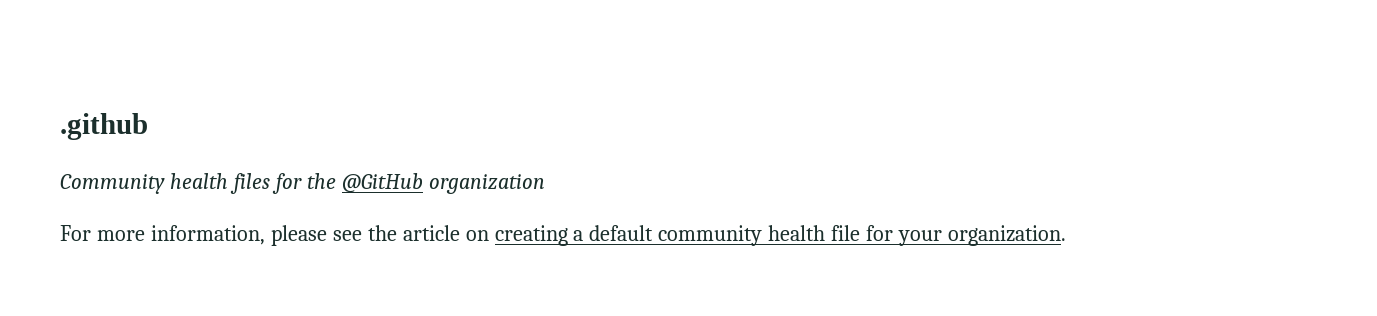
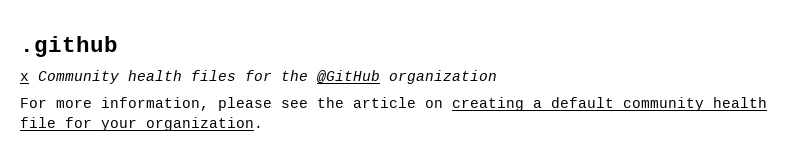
(148, 126) none -> [20,73,29,81] x

